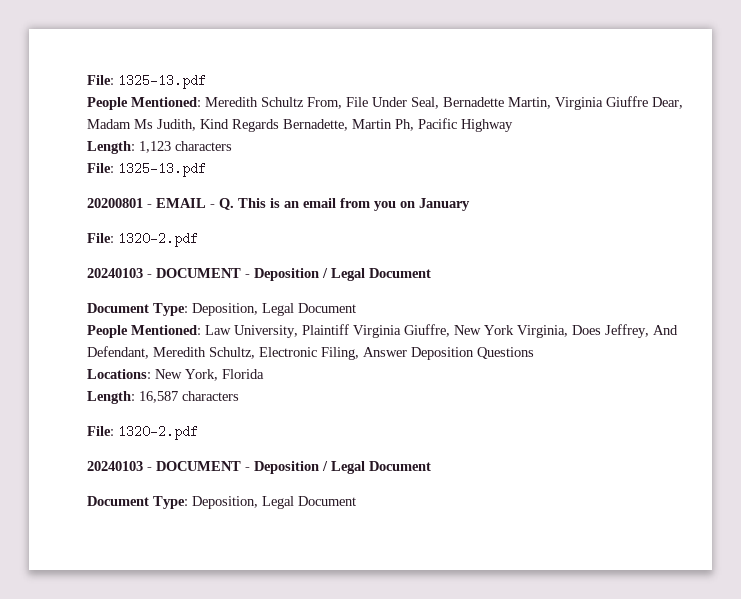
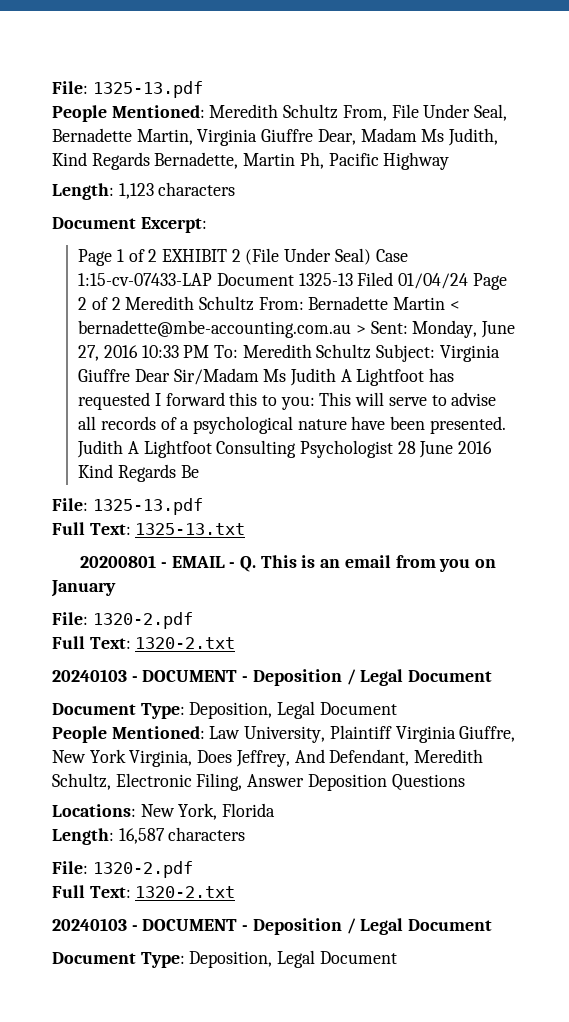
[87,162,206,177] // File: 1325-13.pdf -> [52,217,207,233] [78,248,408,266] [78,272,507,290] [78,296,460,311] [78,320,515,338] [78,344,500,362] [78,368,455,386] [78,392,497,410] [78,416,506,434] [77,440,493,458] [78,464,199,482] [52,498,203,515] [52,522,246,535] // Document Excerpt: // Page 1 of 2 EXHIBIT 2 (File Under Seal) Case 1:15-cv-07433-LAP Document 1325-13 Filed 01/04/24 Page 2 of 2 Meredith Schultz From: Bernadette Martin < bernadette@mbe-accounting.com.au > Sent: Monday, June 27, 2016 10:33 PM To: Meredith Schultz Subject: Virginia Giuffre Dear Sir/Madam Ms Judith A Lightfoot has requested I forward this to you: This will serve to advise all records of a psychological nature have been presented. Judith A Lightfoot Consulting Psychologist 28 June 2016 Kind Regards Be // File: 1325-13.pdf // Full Text: 1325-13.txt
(198, 239) none -> [52,636,236,649] // Full Text: 1320-2.txt
(198, 432) none -> [52,885,236,898] // Full Text: 1320-2.txt

